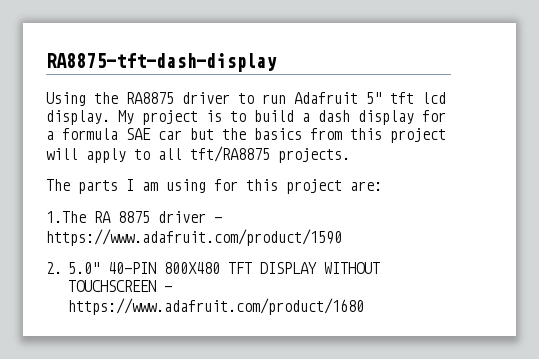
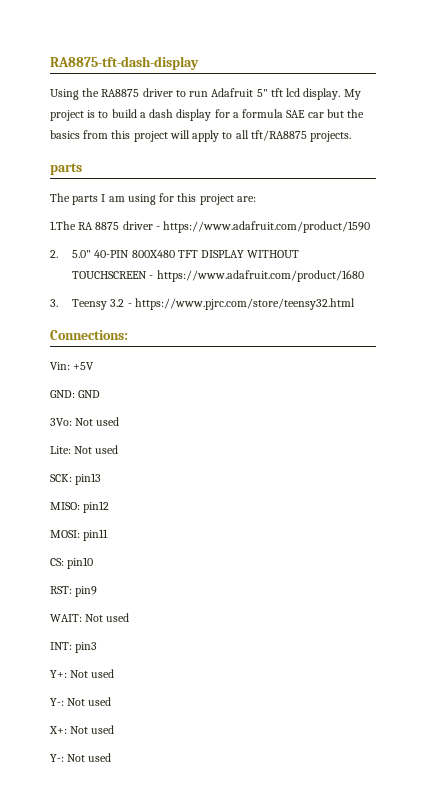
(350, 155) none -> [50,163,82,175] // parts
(365, 306) none -> [50,298,355,310] [50,330,128,340] [50,362,95,370] [50,390,101,398] [50,417,120,426] [50,445,119,454] [50,473,102,485] [50,501,110,513] [50,529,109,541] [50,557,94,569] [50,586,98,597] [50,613,130,622] [50,642,98,653] [50,669,115,678] [50,697,112,706] [49,725,115,734] [50,753,112,762] // 3. Teensy 3.2 - https://www.pjrc.com/store/teensy32.html // Connections: // Vin: +5V // GND: GND // 3Vo: Not used // Lite: Not used // SCK: pin13 // MISO: pin12 // MOSI: pin11 // CS: pin10 // RST: pin9 // WAIT: Not used // INT: pin3 // Y+: Not used // Y-: Not used // X+: Not used // Y-: Not used

